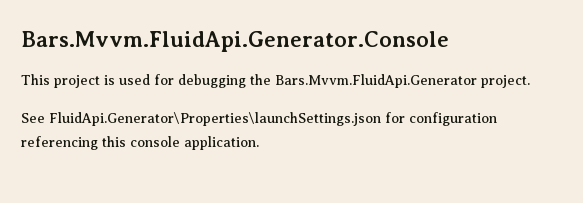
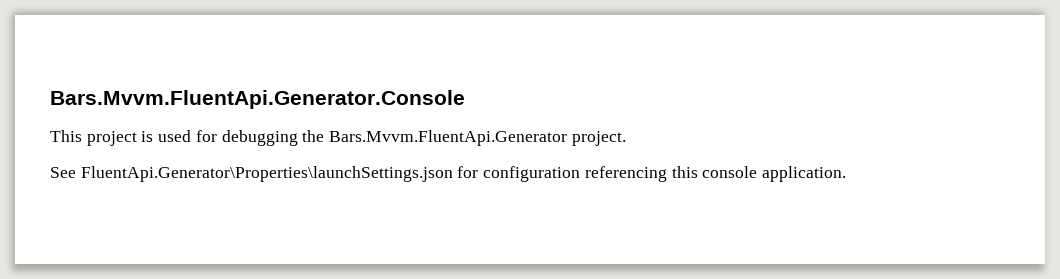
[21,31,449,52] Bars.Mvvm.FluidApi.Generator.Console -> [50,90,465,109] Bars.Mvvm.FluentApi.Generator.Console
[275,74,477,88] Bars.Mvvm.FluidApi.Generator -> [329,130,568,146] Bars.Mvvm.FluentApi.Generator
[49,112,381,126] FluidApi.Generator\Properties\launchSettings.json -> [80,166,453,182] FluentApi.Generator\Properties\launchSettings.json

